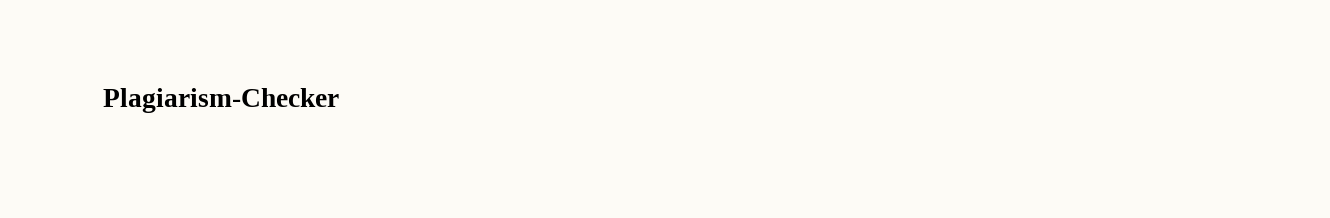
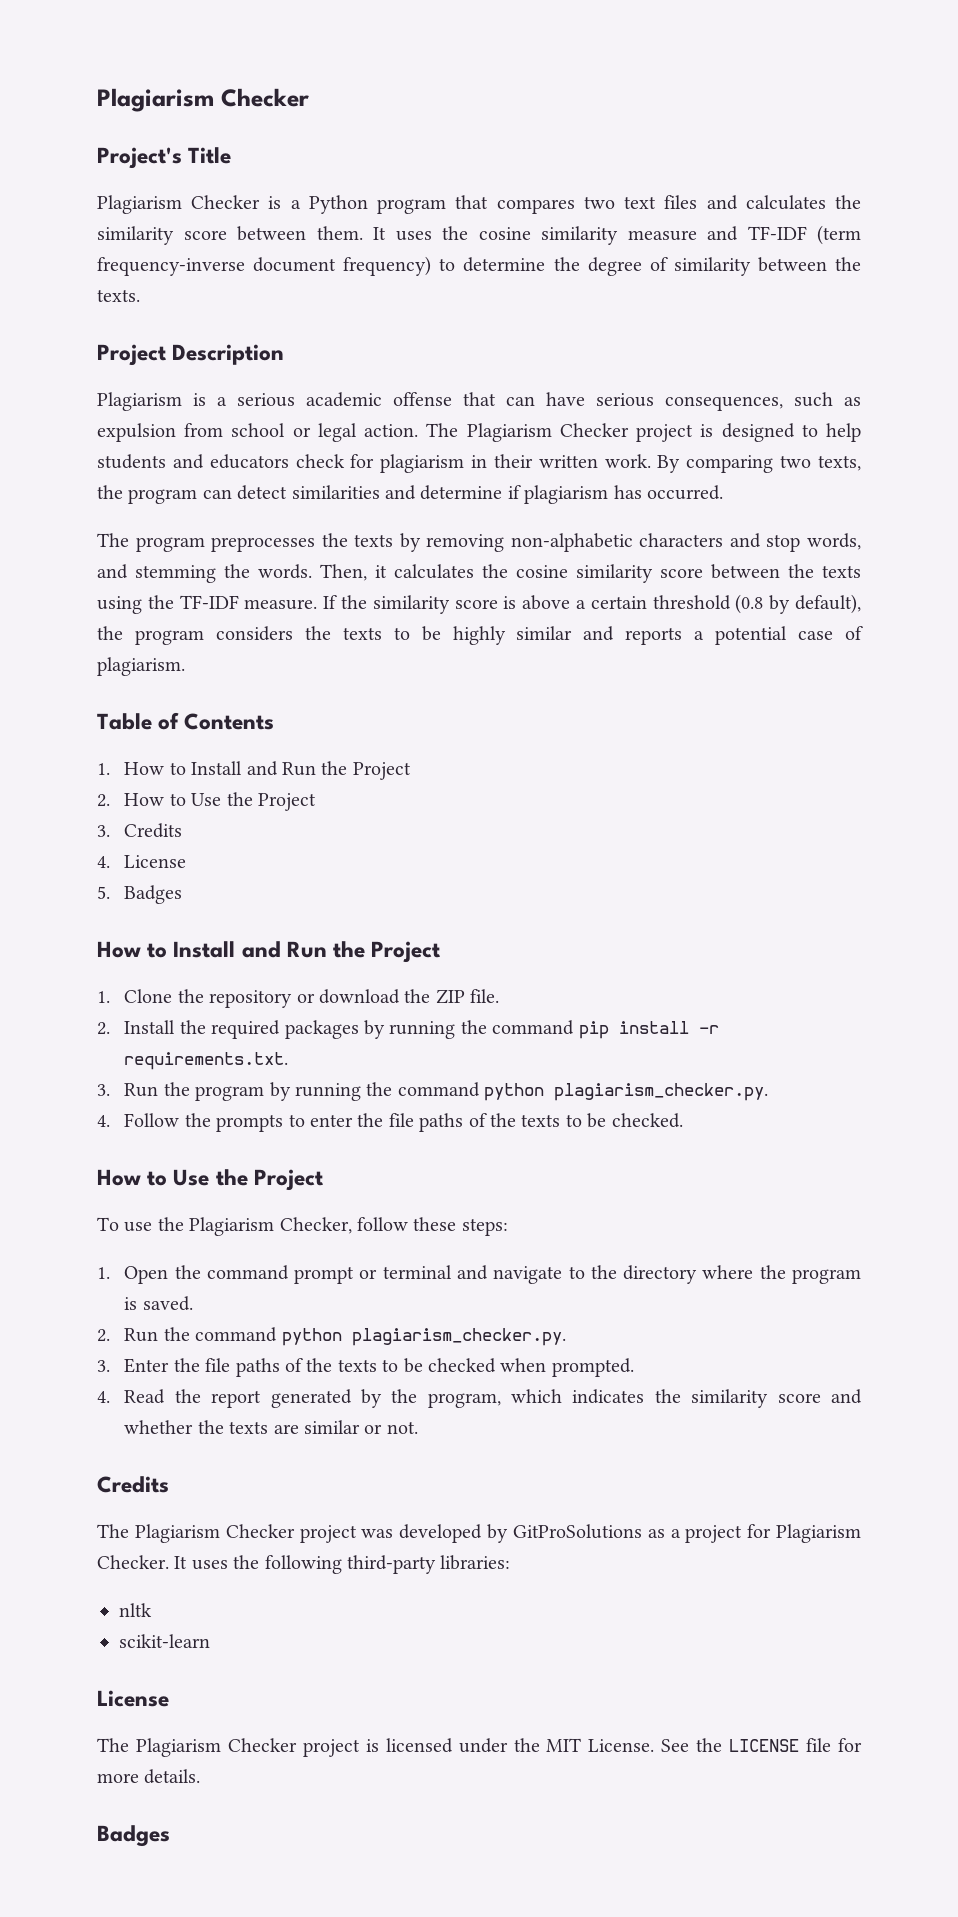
[103,88,339,113] Plagiarism-Checker -> [97,88,309,112] [97,147,232,169] [97,195,862,214] [97,225,861,245] [97,256,862,276] [97,289,140,302] [97,344,285,366] [97,392,861,411] [97,423,862,442] [97,454,861,473] [97,485,723,504] [97,533,861,552] [97,564,861,583] [97,594,861,614] [97,626,864,645] [97,657,185,676] [97,712,275,730] [97,761,411,780] [97,792,316,811] [97,823,183,838] [97,855,187,868] [97,885,183,904] [97,941,441,963] [97,989,500,1008] [97,1020,719,1039] [124,1052,289,1070] [97,1082,769,1101] [97,1113,683,1132] [97,1169,323,1191] [97,1217,508,1236] [97,1265,861,1284] [124,1296,193,1311] [97,1327,566,1346] [97,1358,634,1377] [97,1389,862,1408] [124,1420,418,1434] [97,1476,169,1493] [97,1524,862,1543] [97,1555,511,1574] [119,1603,152,1617] [119,1634,210,1648] [97,1690,169,1707] [97,1738,863,1757] [97,1769,201,1784] [97,1825,170,1847] Plagiarism Checker // Project's Title // Plagiarism Checker is a Python program that compares two text files and calculates the similarity score between them. It uses the cosine similarity measure and TF-IDF (term frequency-inverse document frequency) to determine the degree of similarity between the texts. // Project Description // Plagiarism is a serious academic offense that can have serious consequences, such as expulsion from school or legal action. The Plagiarism Checker project is designed to help students and educators check for plagiarism in their written work. By comparing two texts, the program can detect similarities and determine if plagiarism has occurred. // The program preprocesses the texts by removing non-alphabetic characters and stop words, and stemming the words. Then, it calculates the cosine similarity score between the texts using the TF-IDF measure. If the similarity score is above a certain threshold (0.8 by default), the program considers the texts to be highly similar and reports a potential case of plagiarism. // Table of Contents // 1. How to Install and Run the Project // 2. How to Use the Project // 3. Credits // 4. License // 5. Badges // How to Install and Run the Project // 1. Clone the repository or download the ZIP file. // 2. Install the required packages by running the command pip install -r requirements.txt. // 3. Run the program by running the command python plagiarism_checker.py. // 4. Follow the prompts to enter the file paths of the texts to be checked. // How to Use the Project // To use the Plagiarism Checker, follow these steps: // 1. Open the command prompt or terminal and navigate to the directory where the program is saved. // 2. Run the command python plagiarism_checker.py. // 3. Enter the file paths of the texts to be checked when prompted. // 4. Read the report generated by the program, which indicates the similarity score and whether the texts are similar or not. // Credits // The Plagiarism Checker project was developed by GitProSolutions as a project for Plagiarism Checker. It uses the following third-party libraries: // nltk // scikit-learn // License // The Plagiarism Checker project is licensed under the MIT License. See the LICENSE file for more details. // Badges

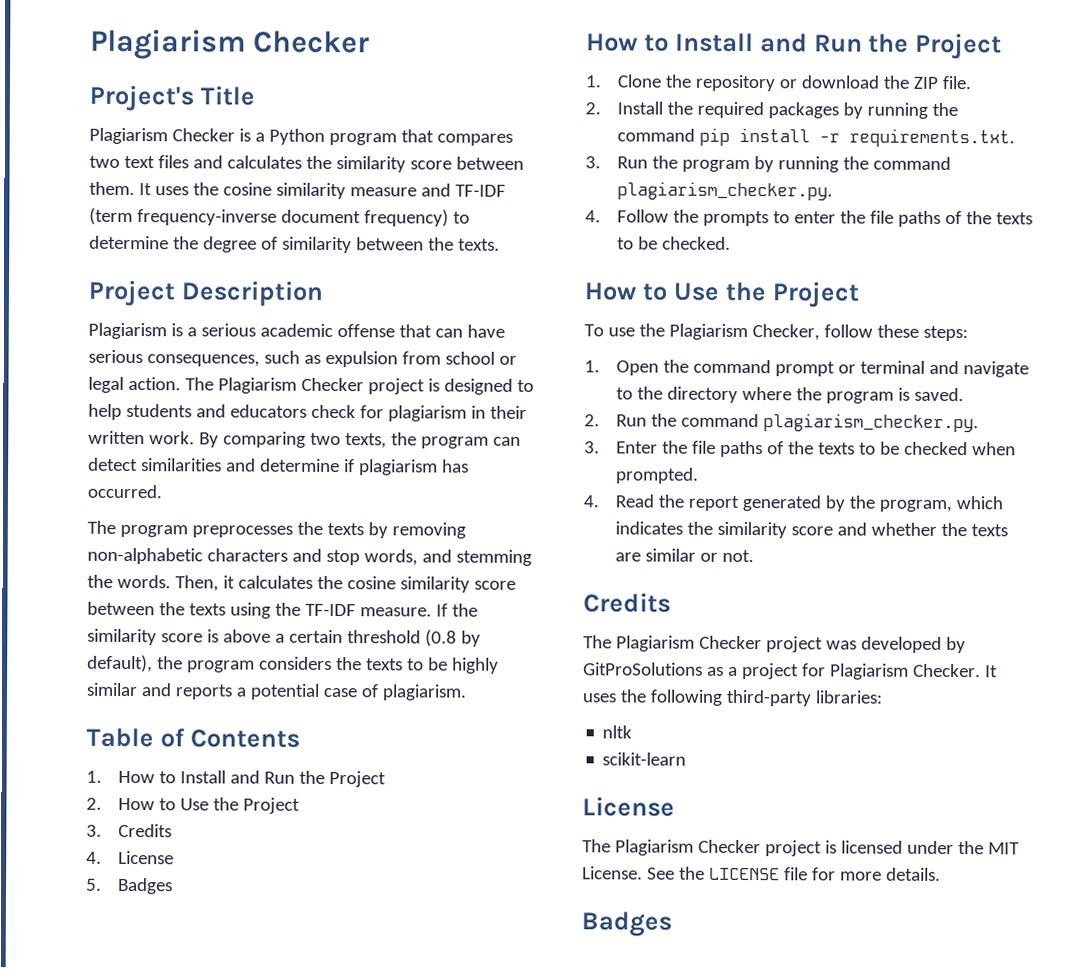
[484,1083,545,1101] python -> (952, 163) none
[281,1328,342,1346] python -> (760, 420) none

